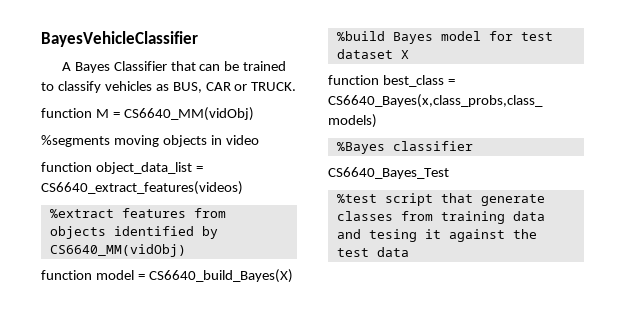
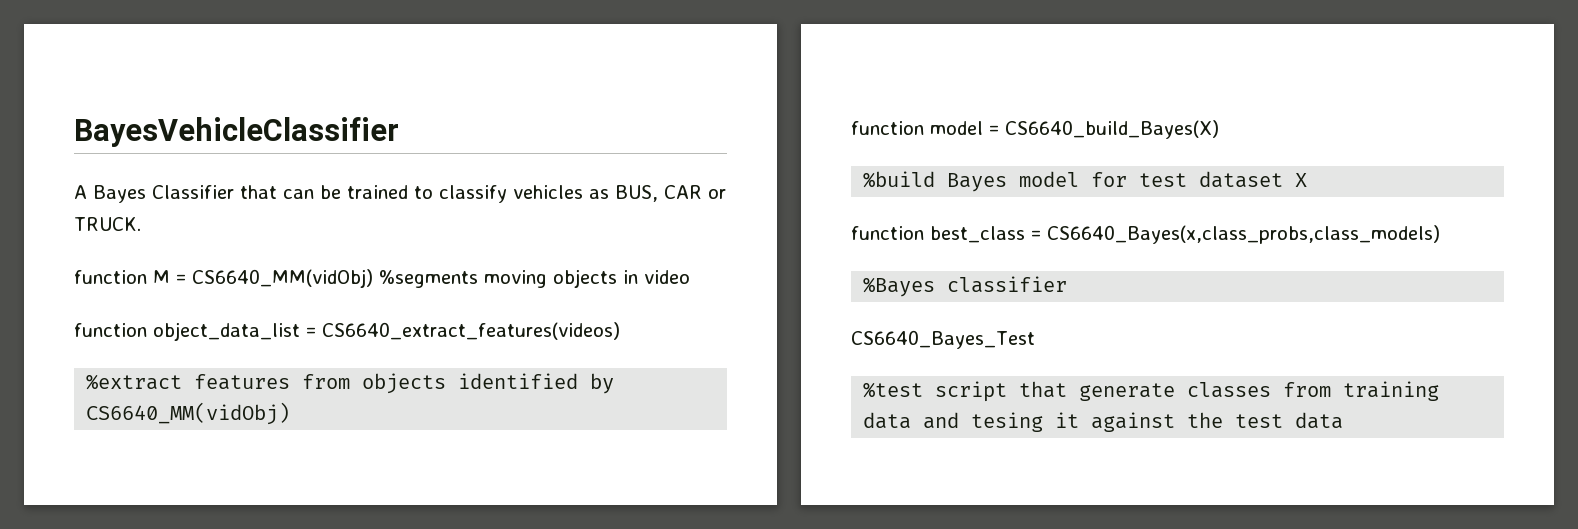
(254, 114) // -> (373, 278) none

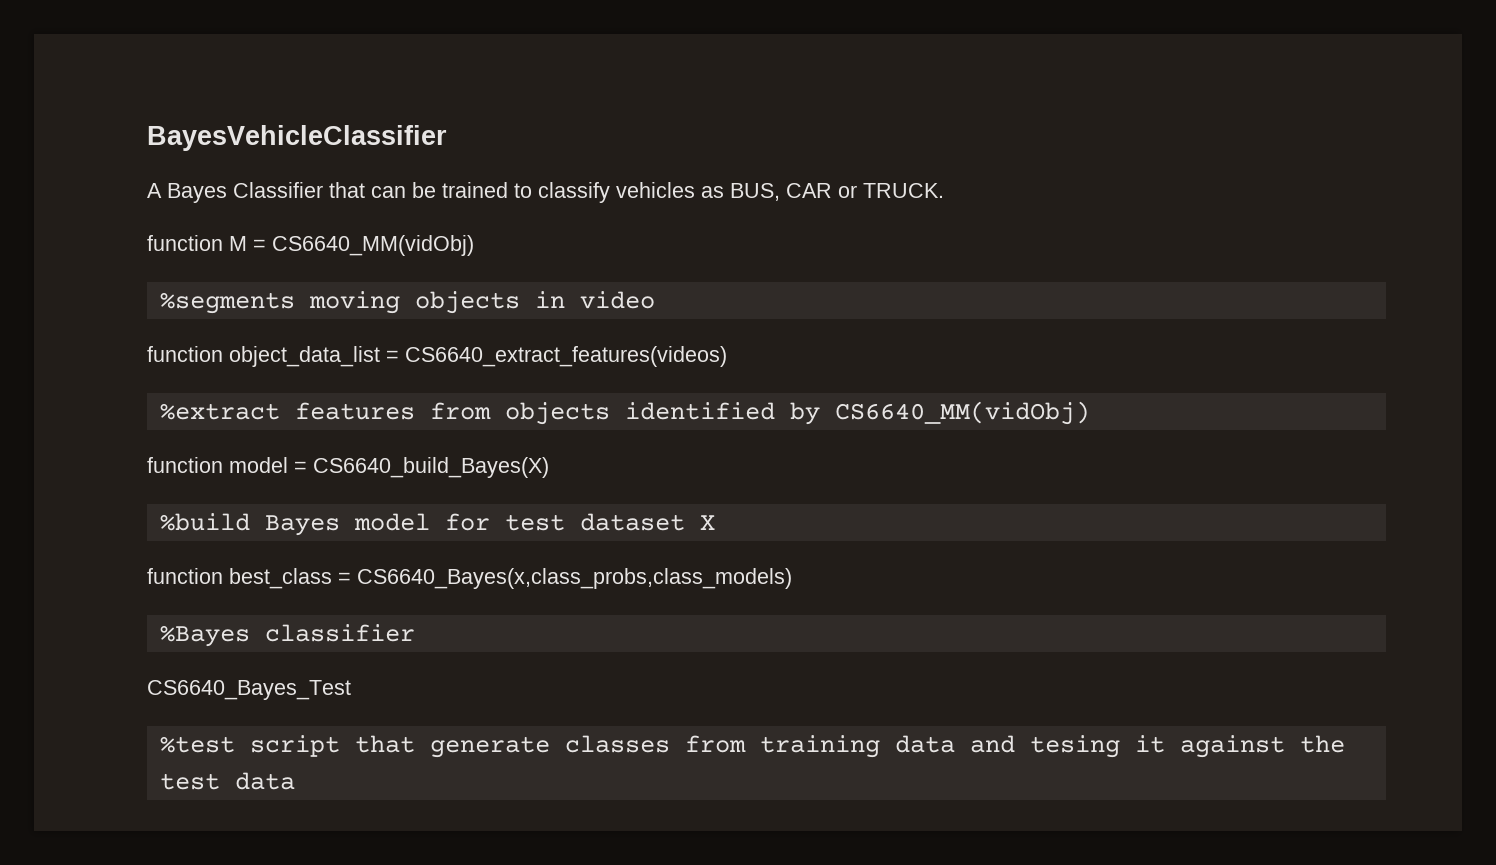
(373, 278) none -> (474, 245) //

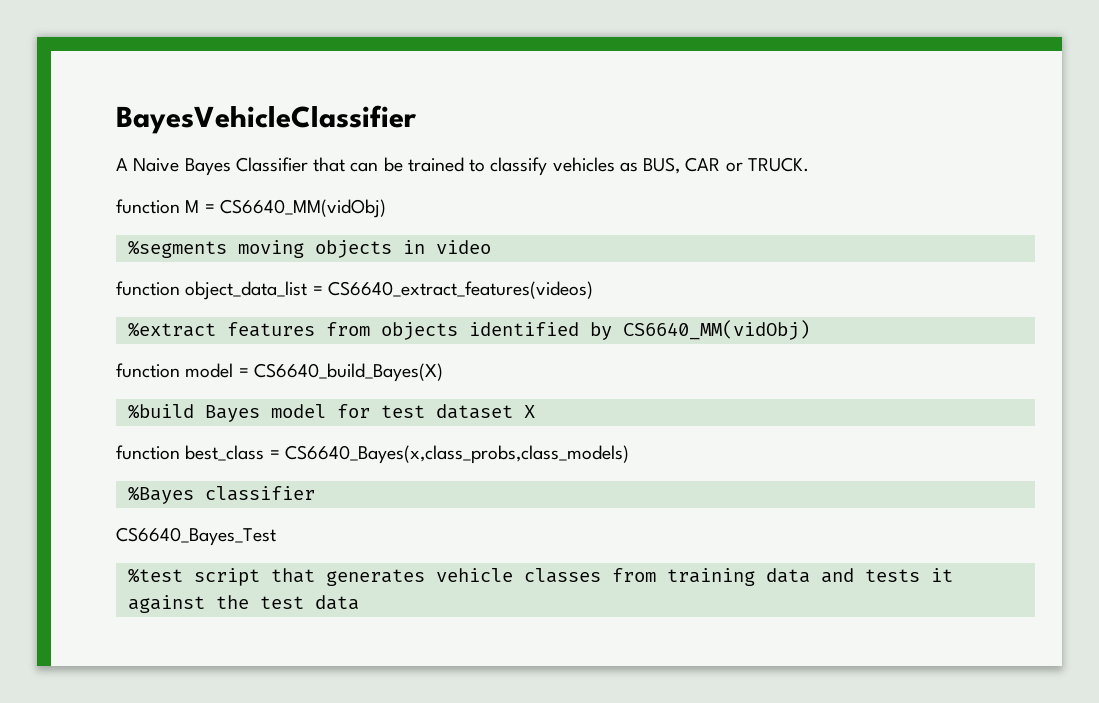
(162, 190) none -> [133,158,180,172] Naive
[429,736,550,758] generate -> [325,568,513,586] generates vehicle
[1029,735,1120,758] tesing -> [864,569,920,582] tests

